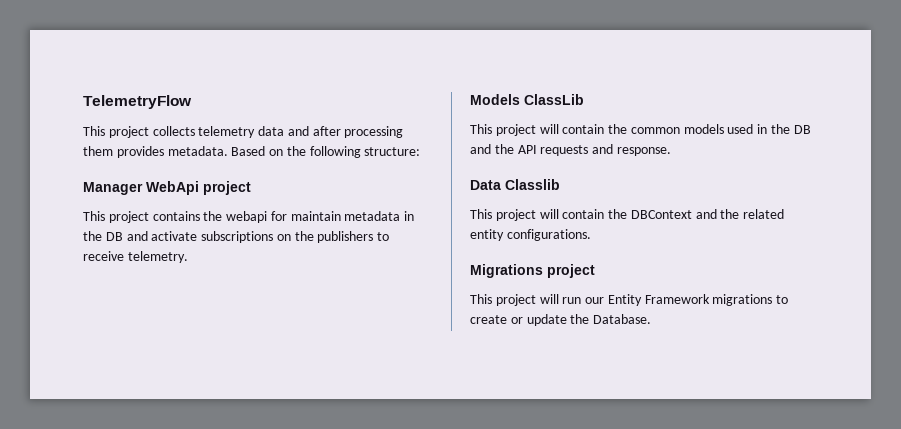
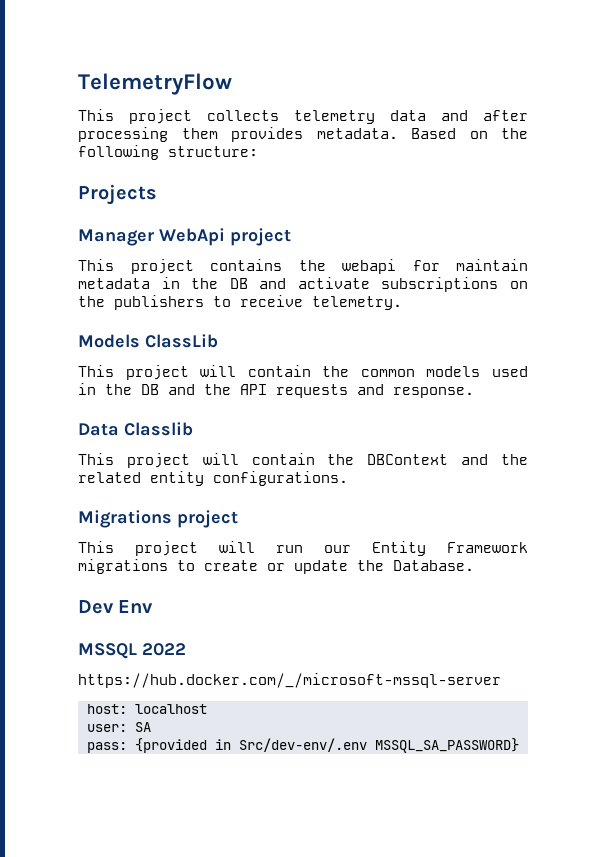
(421, 151) none -> [78,184,157,205] // Projects
(652, 319) none -> [78,600,154,614] [78,643,186,659] [78,673,501,688] [86,704,207,714] [86,722,151,732] [86,738,519,753] // Dev Env // MSSQL 2022 // https://hub.docker.com/_/microsoft-mssql-server // host: localhost // user: SA // pass: {provided in Src/dev-env/.env MSSQL_SA_PASSWORD}

